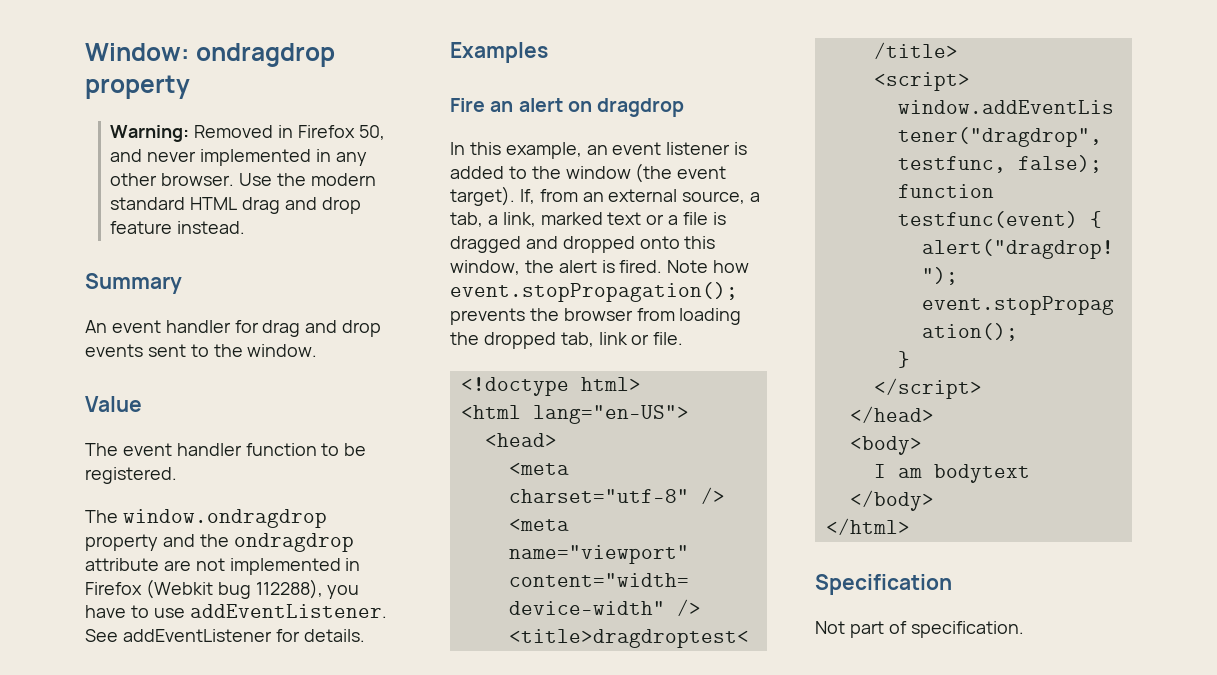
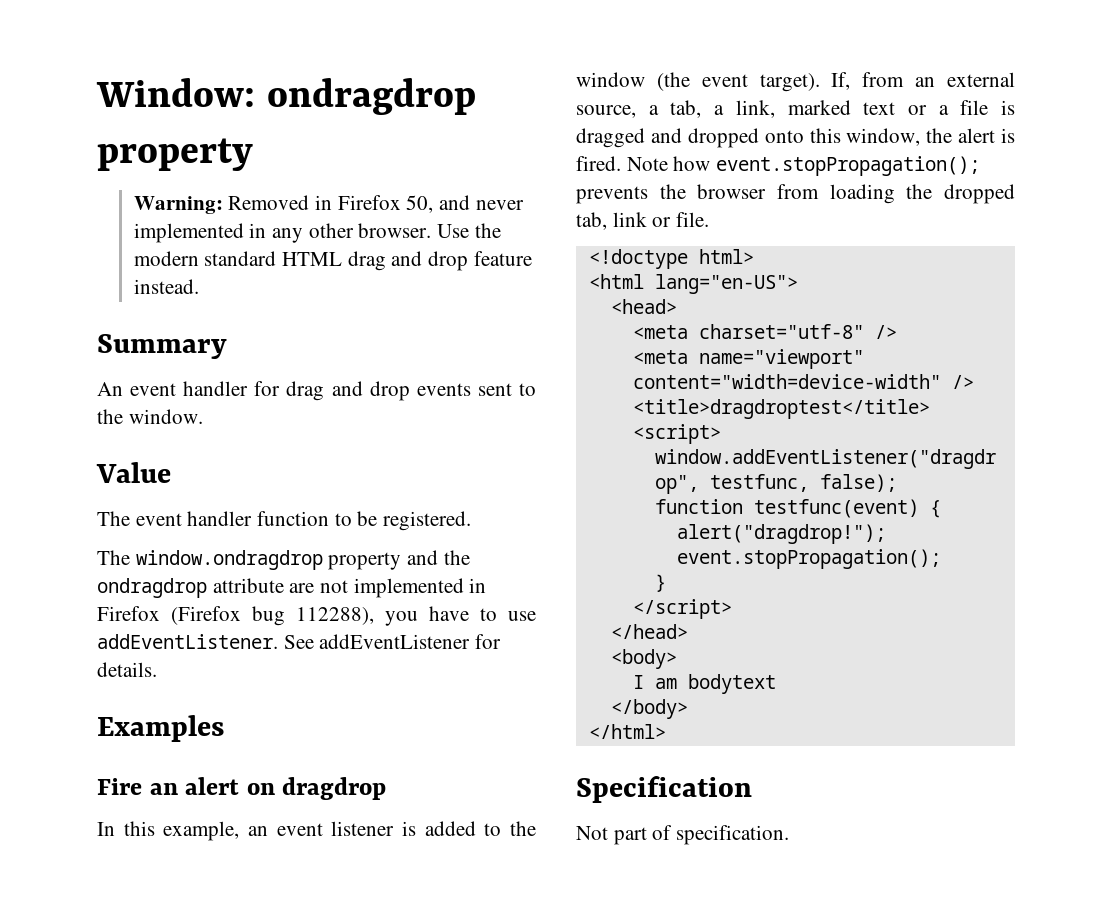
[145,579,213,599] (Webkit -> [171,606,241,625] (Firefox

